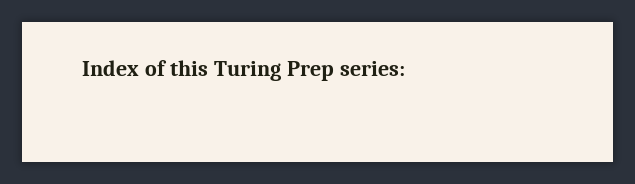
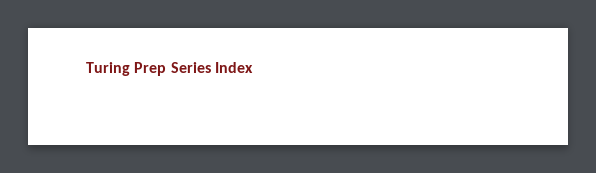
[82,60,405,81] Index of this Turing Prep series: -> [86,62,253,76] Turing Prep Series Index

